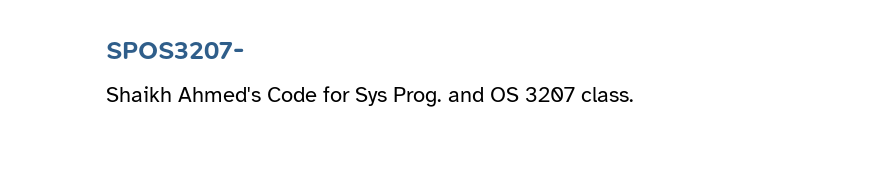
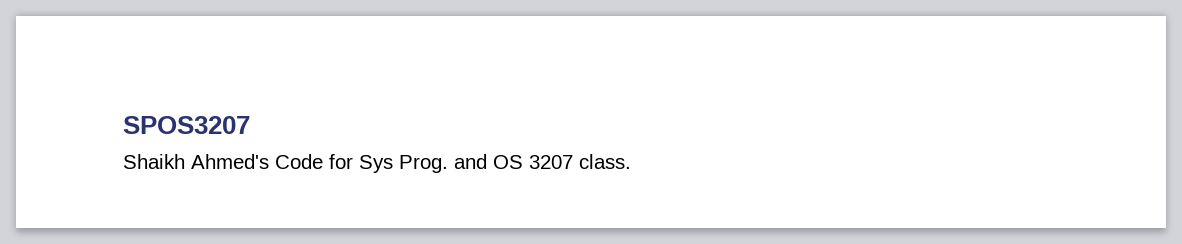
[106,42,244,59] SPOS3207- -> [123,116,250,134] SPOS3207

